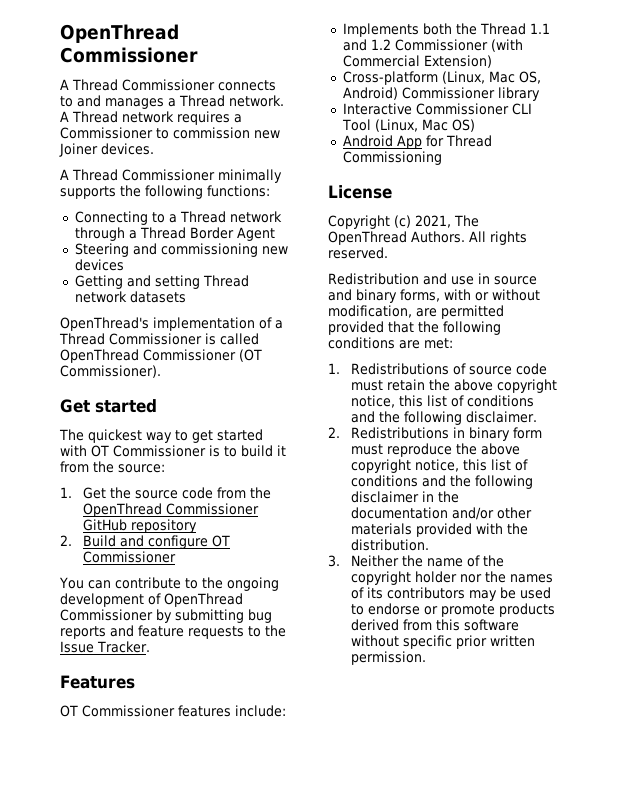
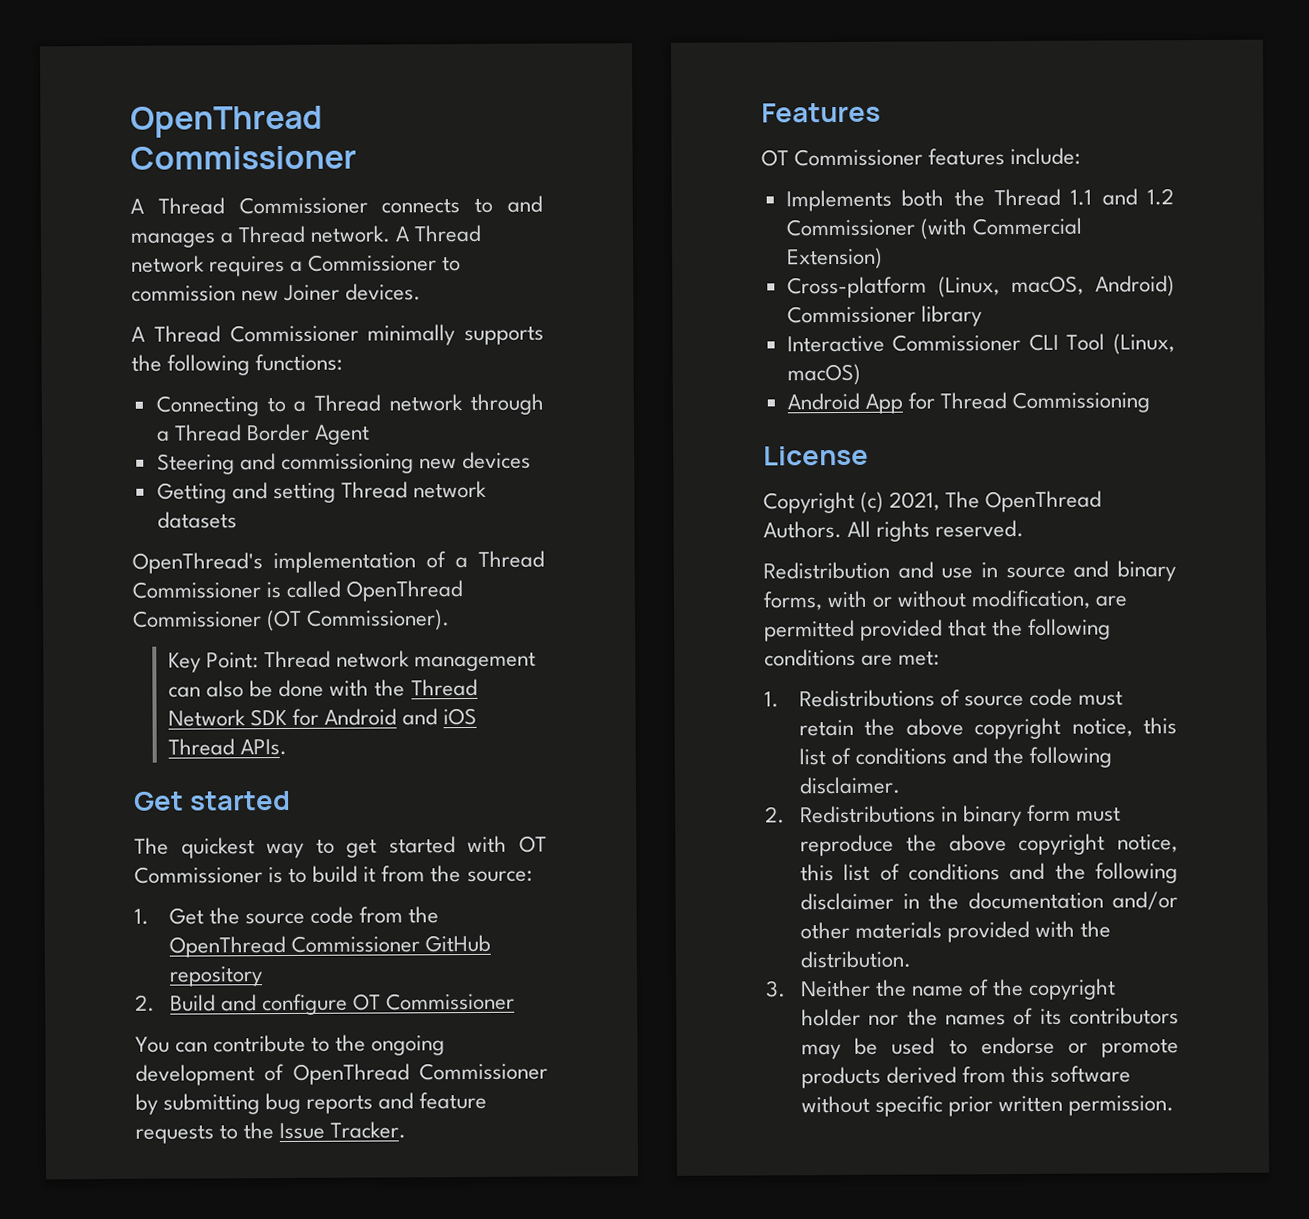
(161, 371) none -> [168,650,537,673] [168,678,478,698] [168,707,478,727] [168,738,288,756] // Key Point: Thread network management can also be done with the Thread Network SDK for Android and iOS Thread APIs.
[488,71,541,84] Mac OS, -> [1010,275,1084,296] macOS,
[421,119,475,132] Mac OS) -> [786,363,861,386] macOS)

